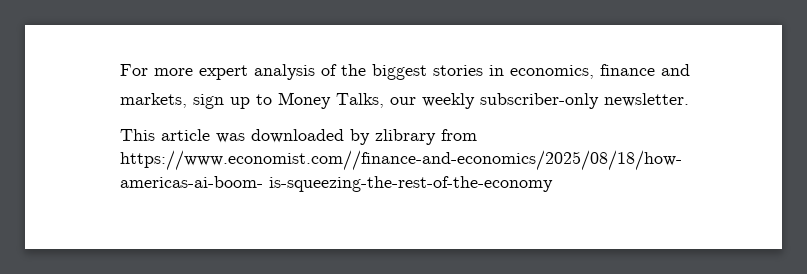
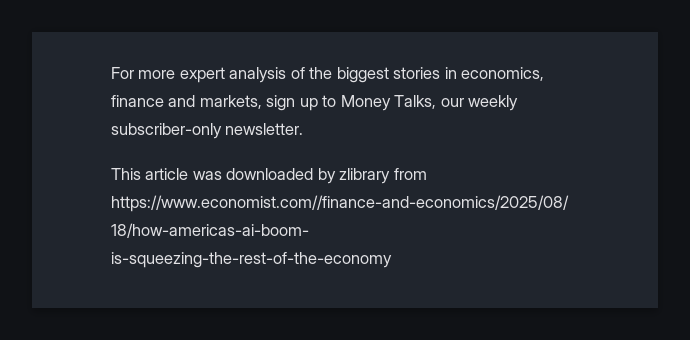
(690, 70) // -> (196, 101) none

